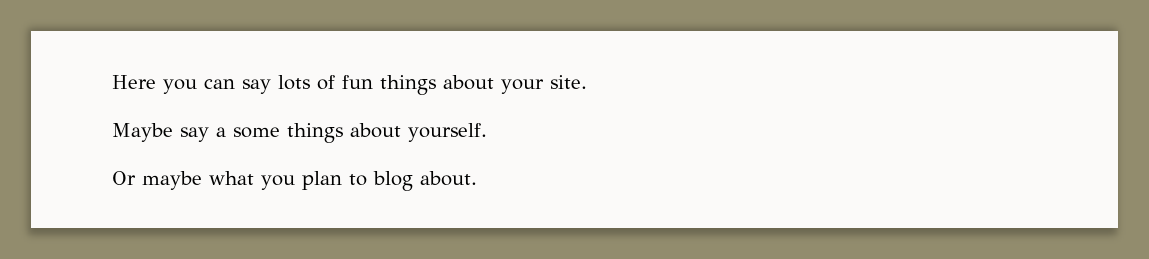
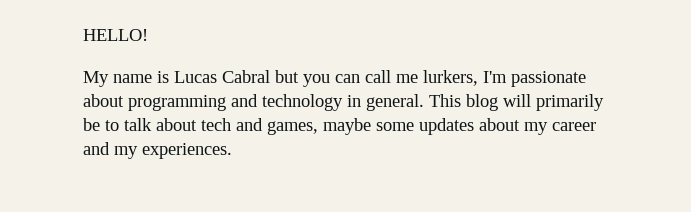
[112,75,587,95] [112,123,487,143] [112,171,477,191] Here you can say lots of fun things about your site. // Maybe say a some things about yourself. // Or maybe what you plan to blog about. -> [83,29,148,41] [83,70,586,87] [83,94,604,111] [83,118,596,135] [83,142,232,159] HELLO! // My name is Lucas Cabral but you can call me lurkers, I'm passionate about programming and technology in general. This blog will primarily be to talk about tech and games, maybe some updates about my career and my experiences.

